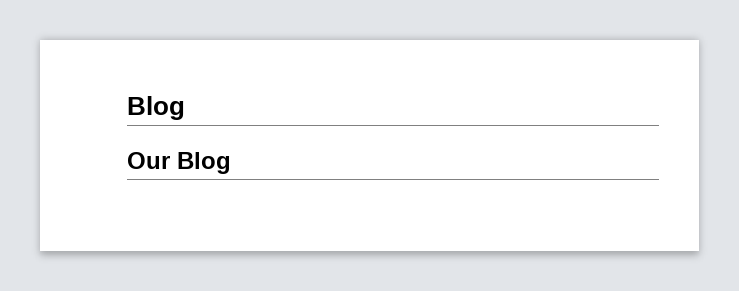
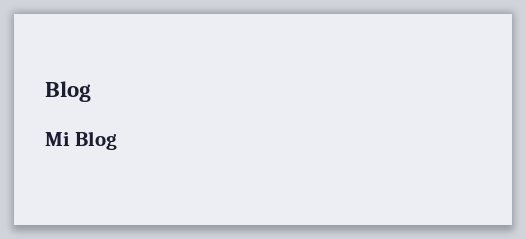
[127,152,170,169] Our -> [45,132,70,146] Mi

